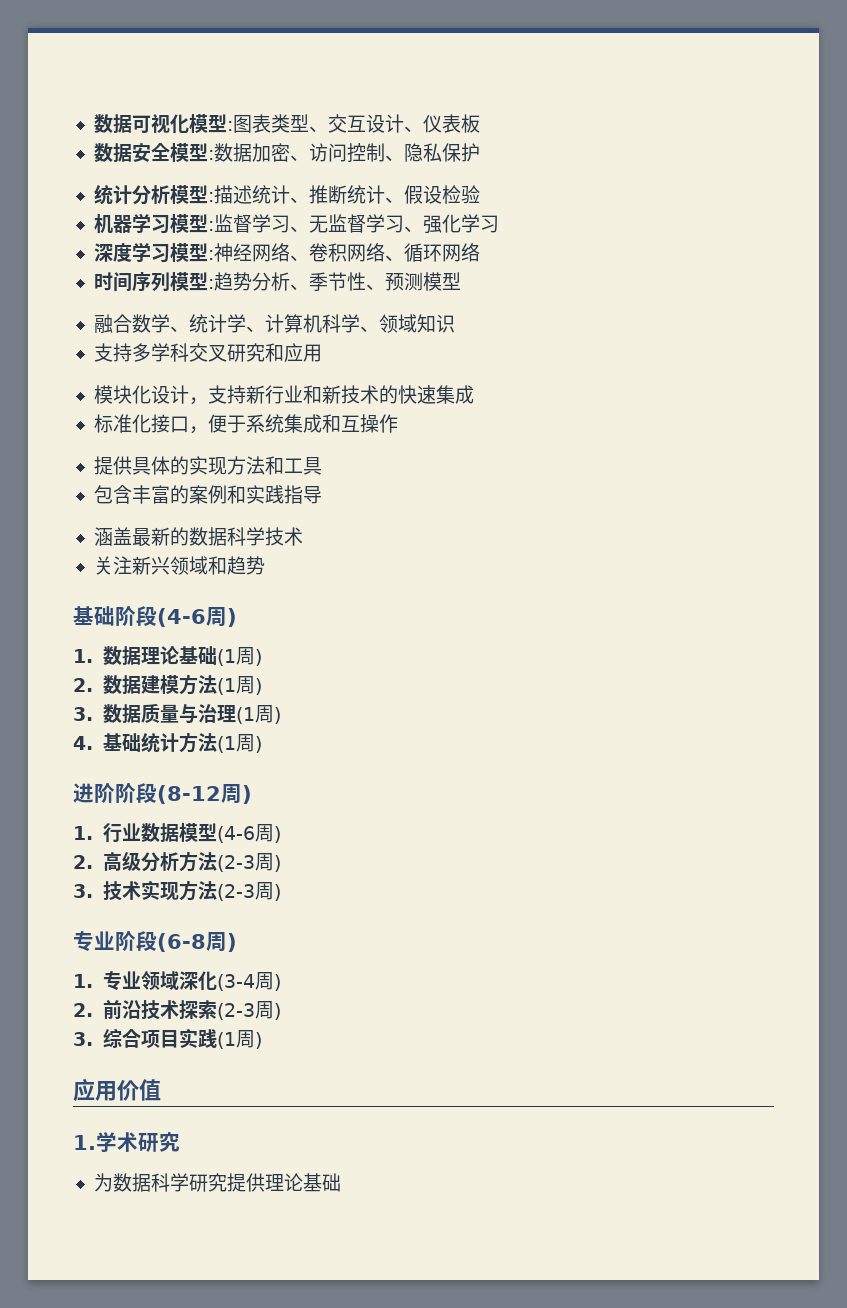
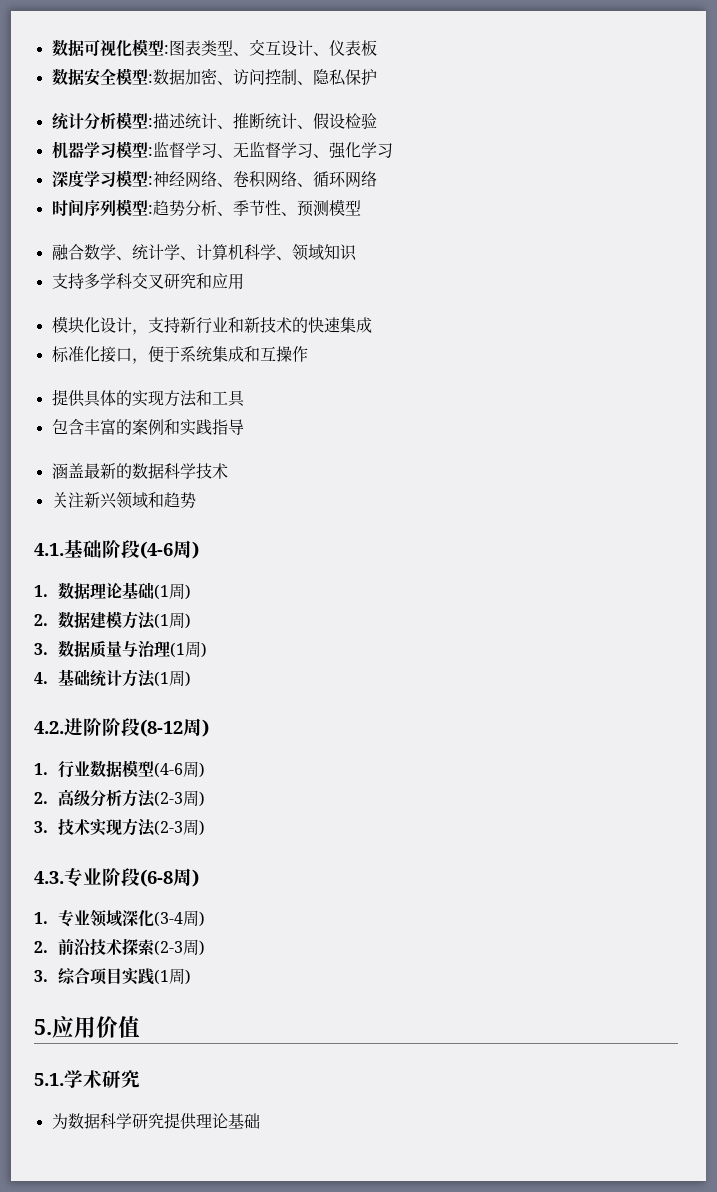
(265, 565) none -> [34,543,64,556] 4.1.
(262, 744) none -> [34,721,64,734] 4.2.
(281, 892) none -> [34,871,64,884] 4.3.
(262, 1040) none -> [34,1019,52,1035] 5.
[73,1135,96,1150] 1. -> [34,1073,64,1086] 5.1.

